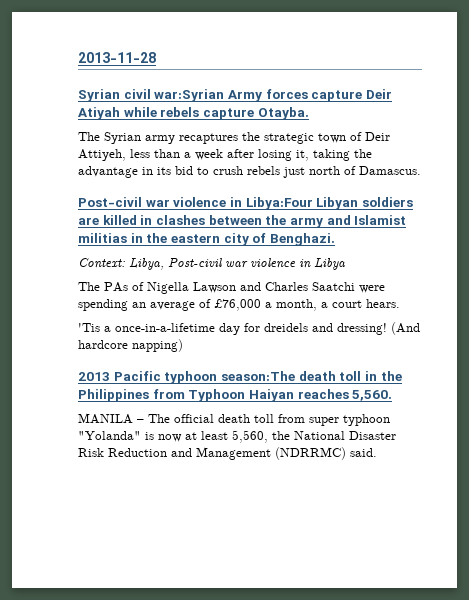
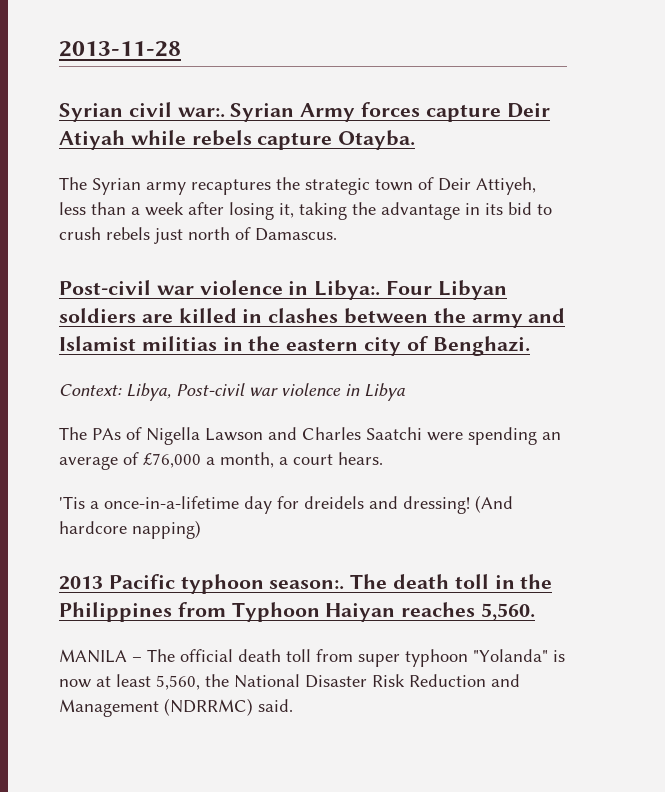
[154,89,225,102] war:Syrian -> [177,103,295,122] war:. Syrian
[245,197,313,210] Libya:Four -> [314,280,433,300] Libya:. Four
[220,371,295,381] season:The -> [269,574,388,590] season:. The

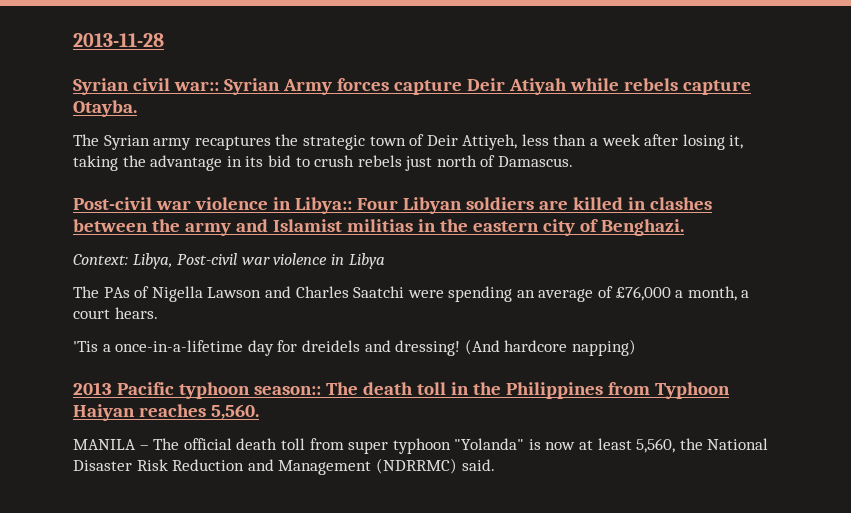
[177,107,225,118] war:. -> [173,81,219,91] war::
[314,280,381,300] Libya:. -> [294,197,352,214] Libya::
[269,580,345,590] season:. -> [253,386,321,395] season::

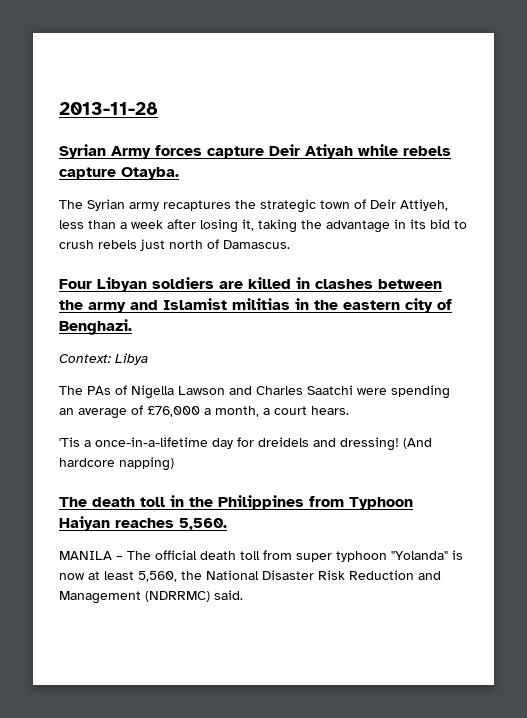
[132,78,280,95] civil war:: Syrian -> (106, 151) none
[73,197,352,214] Post-civil war violence in Libya:: -> (290, 244) none
[132,253,344,269] Libya, Post-civil war violence in -> (111, 358) none
[73,382,321,399] 2013 Pacific typhoon season:: -> (174, 464) none

